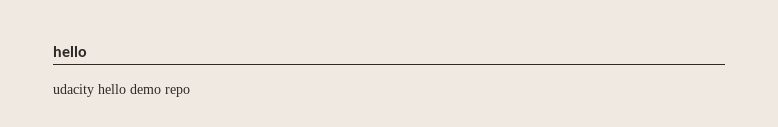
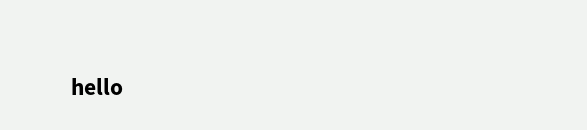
[53,46,87,57] [53,84,190,97] hello // udacity hello demo repo -> [71,78,123,95] hello

